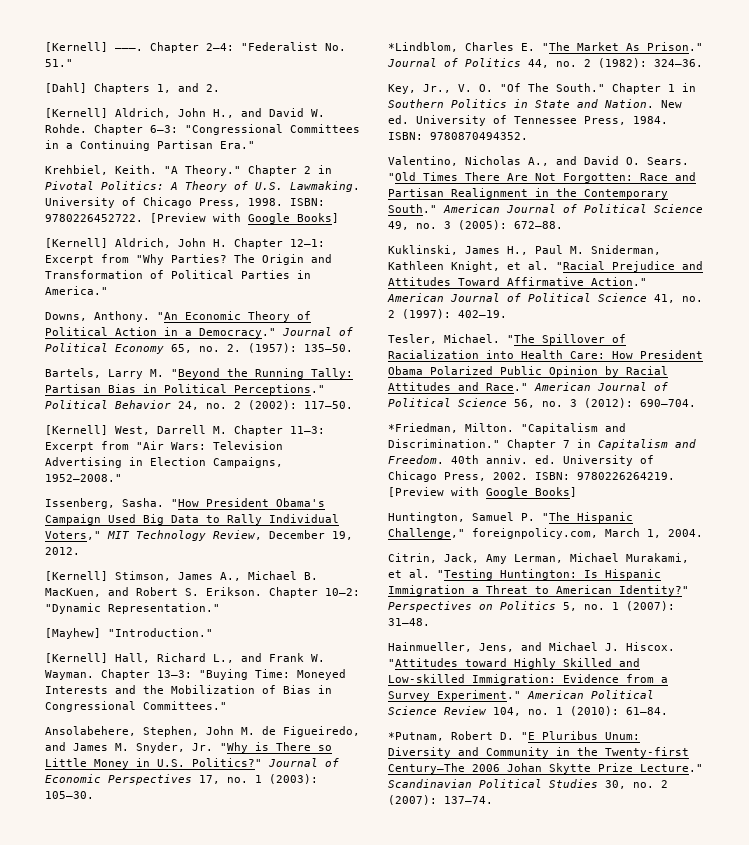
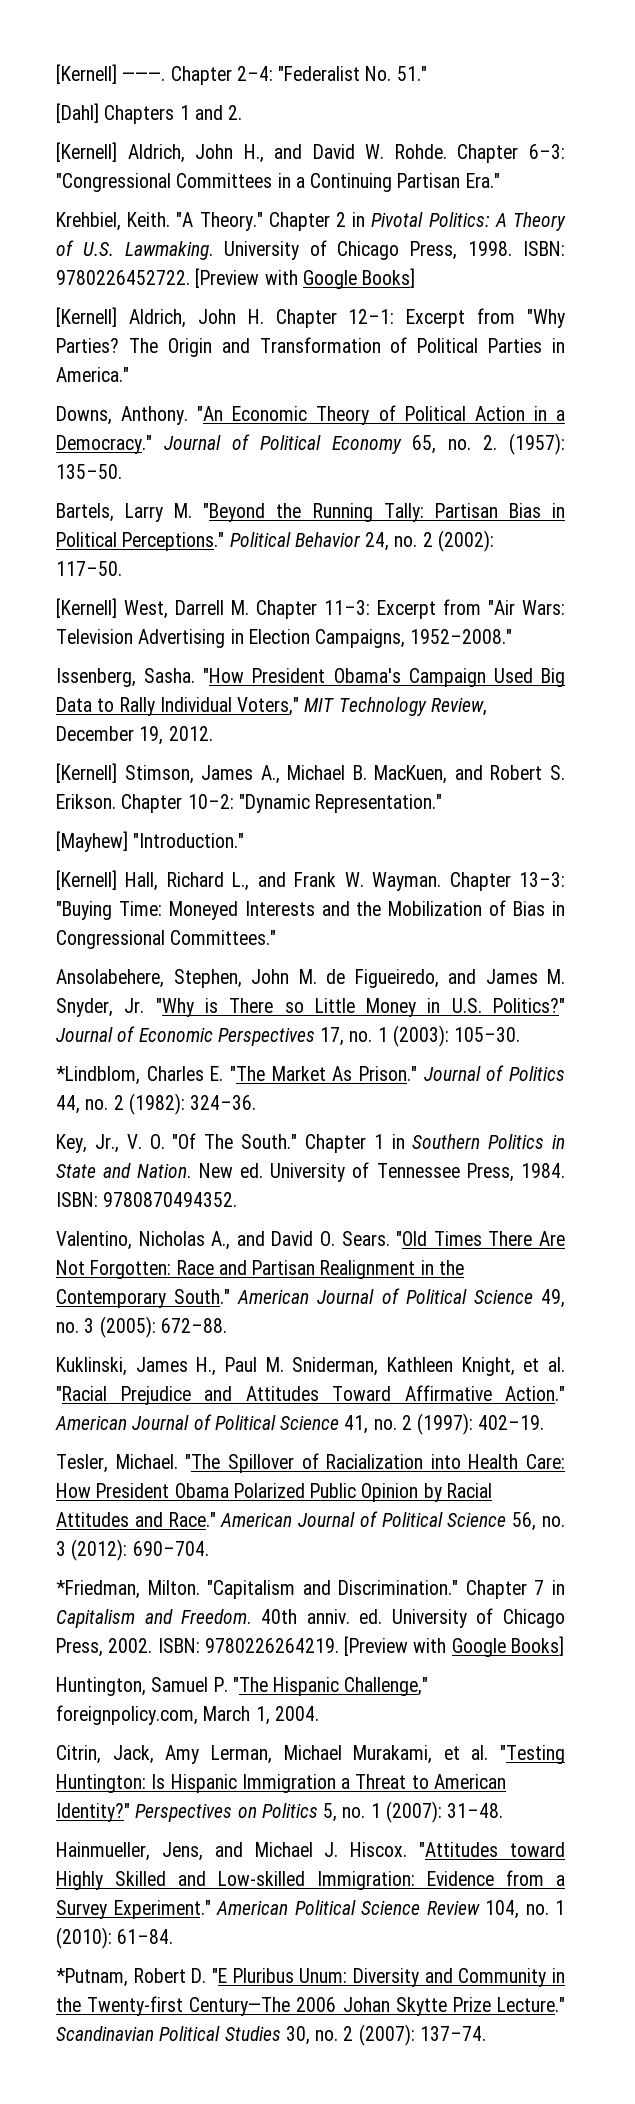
[157,84,171,93] 1, -> [179,105,190,120] 1

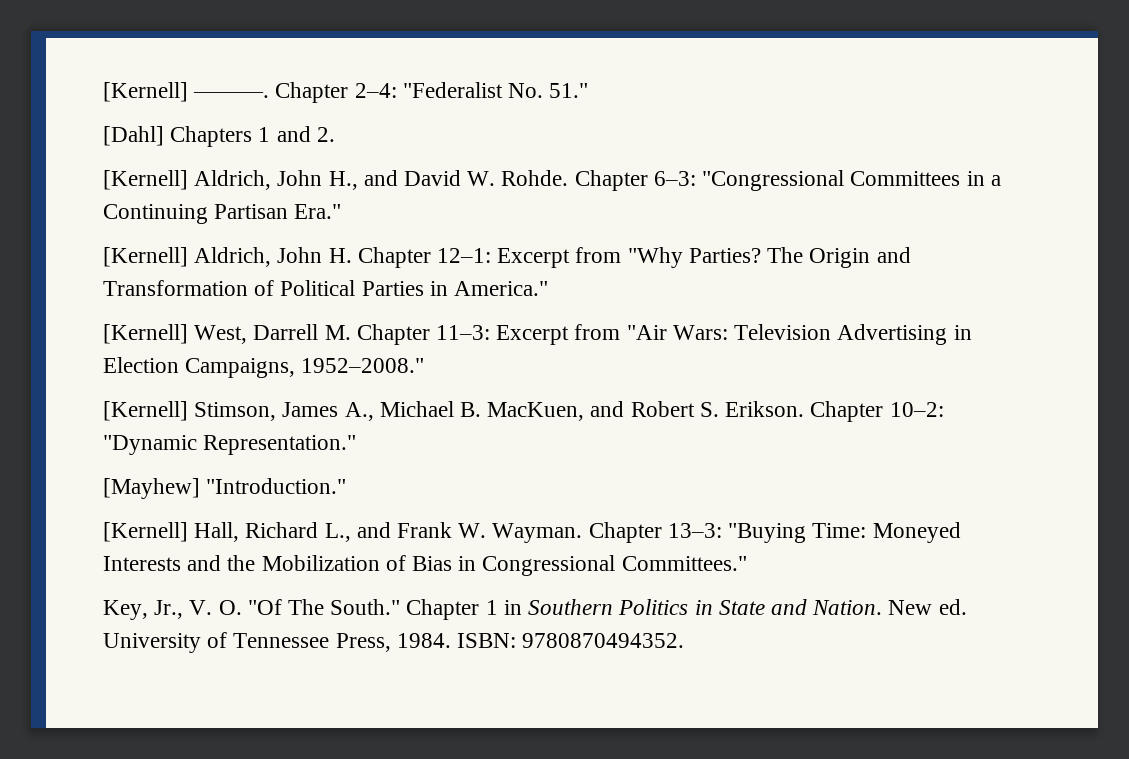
[56,212,566,231] [56,240,565,260] [56,268,416,289] // Krehbiel, Keith. "A Theory." Chapter 2 in Pivotal Politics: A Theory of U.S. Lawmaking. University of Chicago Press, 1998. ISBN: 9780226452722. [Preview with Google Books] -> (342, 211) none
[56,405,565,425] [56,433,565,455] [56,464,122,479] [56,503,565,522] [56,530,494,552] [56,561,122,576] // Downs, Anthony. "An Economic Theory of Political Action in a Democracy." Journal of Political Economy 65, no. 2. (1957): 135–50. // Bartels, Larry M. "Beyond the Running Tally: Partisan Bias in Political Perceptions." Political Behavior 24, no. 2 (2002): 117–50. -> (549, 288) none
[56,668,566,687] [56,697,487,716] [56,726,213,745] // Issenberg, Sasha. "How President Obama's Campaign Used Big Data to Rally Individual Voters," MIT Technology Review, December 19, 2012. -> (425, 365) none
[56,969,565,988] [56,998,565,1017] [56,1025,521,1047] [56,1065,565,1085] [56,1093,257,1115] // Ansolabehere, Stephen, John M. de Figueiredo, and James M. Snyder, Jr. "Why is There so Little Money in U.S. Politics?" Journal of Economic Perspectives 17, no. 1 (2003): 105–30. // *Lindblom, Charles E. "The Market As Prison." Journal of Politics 44, no. 2 (1982): 324–36. -> (747, 563) none
[56,1231,566,1250] [56,1260,464,1279] [56,1288,566,1308] [56,1316,227,1338] [56,1357,565,1376] [56,1385,565,1405] [55,1413,545,1435] [56,1453,565,1473] [56,1483,492,1502] [56,1511,565,1531] [56,1539,209,1561] [56,1580,565,1599] [56,1608,565,1628] [56,1636,564,1657] [56,1677,429,1696] [56,1705,319,1725] [56,1745,565,1764] [56,1774,506,1793] [56,1801,504,1823] [56,1842,565,1861] [56,1870,565,1890] [56,1900,565,1919] [56,1927,174,1949] [56,1968,565,1987] [56,1996,566,2016] [56,2024,486,2046] // Valentino, Nicholas A., and David O. Sears. "Old Times There Are Not Forgotten: Race and Partisan Realignment in the Contemporary South." American Journal of Political Science 49, no. 3 (2005): 672–88. // Kuklinski, James H., Paul M. Sniderman, Kathleen Knight, et al. "Racial Prejudice and Attitudes Toward Affirmative Action." American Journal of Political Science 41, no. 2 (1997): 402–19. // Tesler, Michael. "The Spillover of Racialization into Health Care: How President Obama Polarized Public Opinion by Racial Attitudes and Race." American Journal of Political Science 56, no. 3 (2012): 690–704. // *Friedman, Milton. "Capitalism and Discrimination." Chapter 7 in Capitalism and Freedom. 40th anniv. ed. University of Chicago Press, 2002. ISBN: 9780226264219. [Preview with Google Books] // Huntington, Samuel P. "The Hispanic Challenge," foreignpolicy.com, March 1, 2004. // Citrin, Jack, Amy Lerman, Michael Murakami, et al. "Testing Huntington: Is Hispanic Immigration a Threat to American Identity?" Perspectives on Politics 5, no. 1 (2007): 31–48. // Hainmueller, Jens, and Michael J. Hiscox. "Attitudes toward Highly Skilled and Low-skilled Immigration: Evidence from a Survey Experiment." American Political Science Review 104, no. 1 (2010): 61–84. // *Putnam, Robert D. "E Pluribus Unum: Diversity and Community in the Twenty-first Century—The 2006 Johan Skytte Prize Lecture." Scandinavian Political Studies 30, no. 2 (2007): 137–74. -> (685, 640) none

